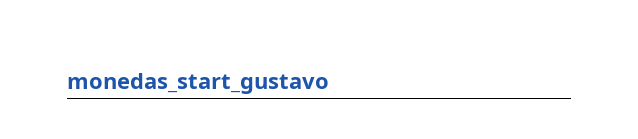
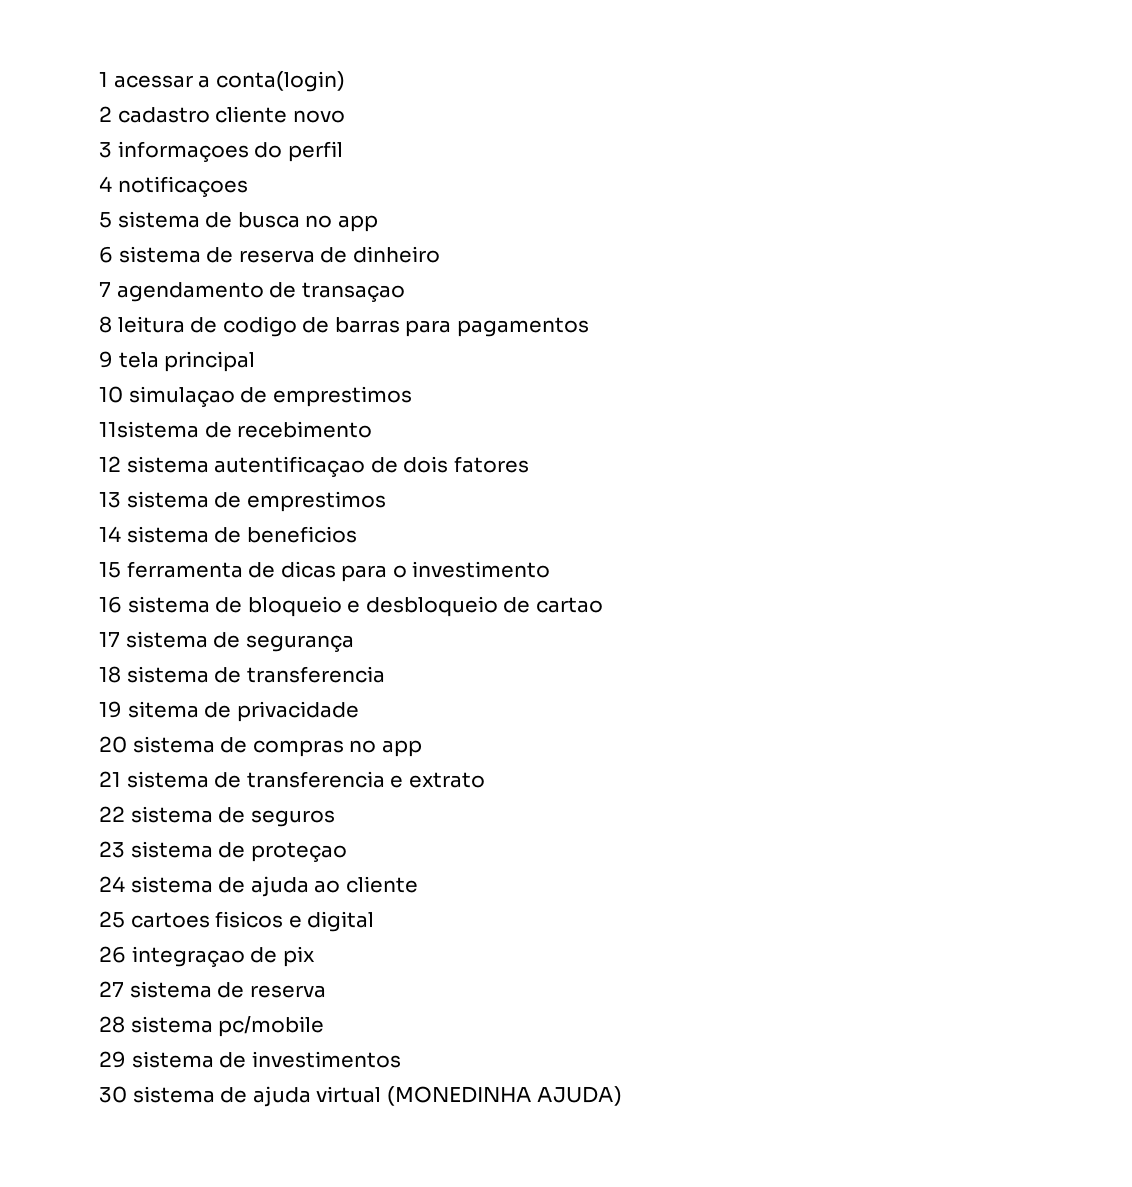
[67,73,329,94] monedas_start_gustavo -> [99,71,345,92] [99,106,345,123] [99,141,343,162] [99,176,248,197] [99,211,378,232] [99,246,440,263] [99,282,405,302] [99,316,589,337] [99,351,256,372] [99,386,412,407] [99,421,373,438] [99,456,529,477] [99,491,386,512] [99,526,357,543] [99,561,551,582] [99,596,603,617] [99,631,354,652] [99,666,385,683] [99,701,359,722] [99,736,422,757] [99,771,485,788] [99,806,335,827] [99,841,347,862] [99,876,418,897] [99,911,375,932] [99,946,315,967] [99,981,326,998] [99,1016,325,1037] [99,1051,401,1068] [99,1086,623,1107] 1 acessar a conta(login) // 2 cadastro cliente novo // 3 informaçoes do perfil // 4 notificaçoes // 5 sistema de busca no app // 6 sistema de reserva de dinheiro // 7 agendamento de transaçao // 8 leitura de codigo de barras para pagamentos // 9 tela principal // 10 simulaçao de emprestimos // 11sistema de recebimento // 12 sistema autentificaçao de dois fatores // 13 sistema de emprestimos // 14 sistema de beneficios // 15 ferramenta de dicas para o investimento // 16 sistema de bloqueio e desbloqueio de cartao // 17 sistema de segurança // 18 sistema de transferencia // 19 sitema de privacidade // 20 sistema de compras no app // 21 sistema de transferencia e extrato // 22 sistema de seguros // 23 sistema de proteçao // 24 sistema de ajuda ao cliente // 25 cartoes fisicos e digital // 26 integraçao de pix // 27 sistema de reserva // 28 sistema pc/mobile // 29 sistema de investimentos // 30 sistema de ajuda virtual (MONEDINHA AJUDA)

